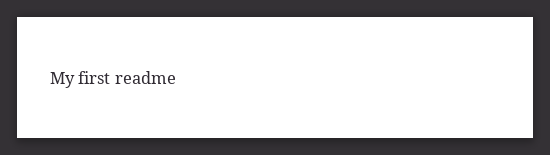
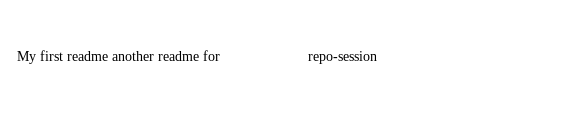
(176, 77) none -> [112,50,377,64] another readme for repo-session

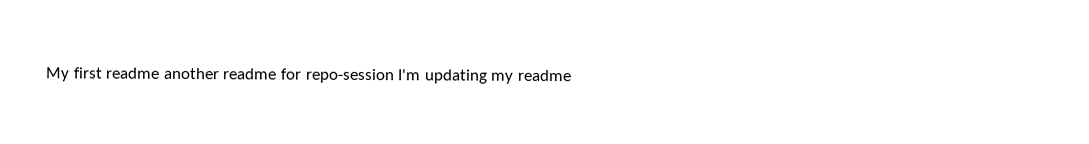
(377, 57) none -> [397,69,572,84] I'm updating my readme

